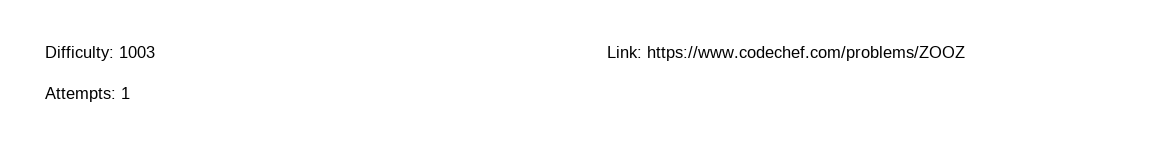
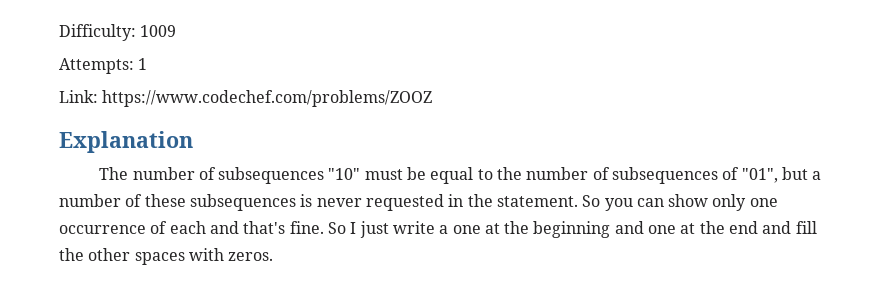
[119,46,155,58] 1003 -> [140,25,177,37] 1009
(965, 53) none -> [59,131,193,153] [99,167,822,184] [59,194,778,211] [59,221,817,238] [59,248,274,265] // Explanation // The number of subsequences "10" must be equal to the number of subsequences of "01", but a number of these subsequences is never requested in the statement. So you can show only one occurrence of each and that's fine. So I just write a one at the beginning and one at the end and fill the other spaces with zeros.

